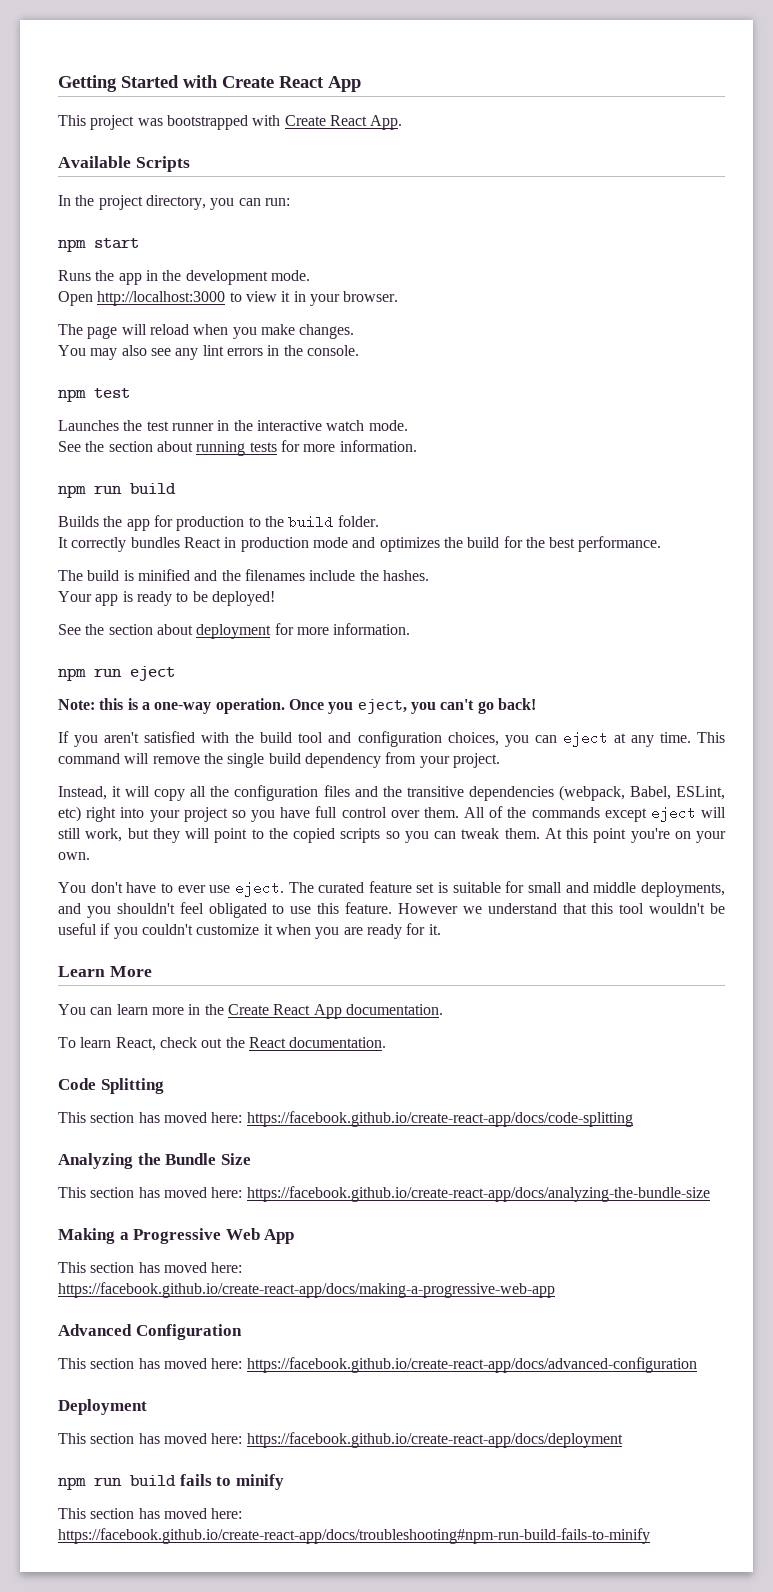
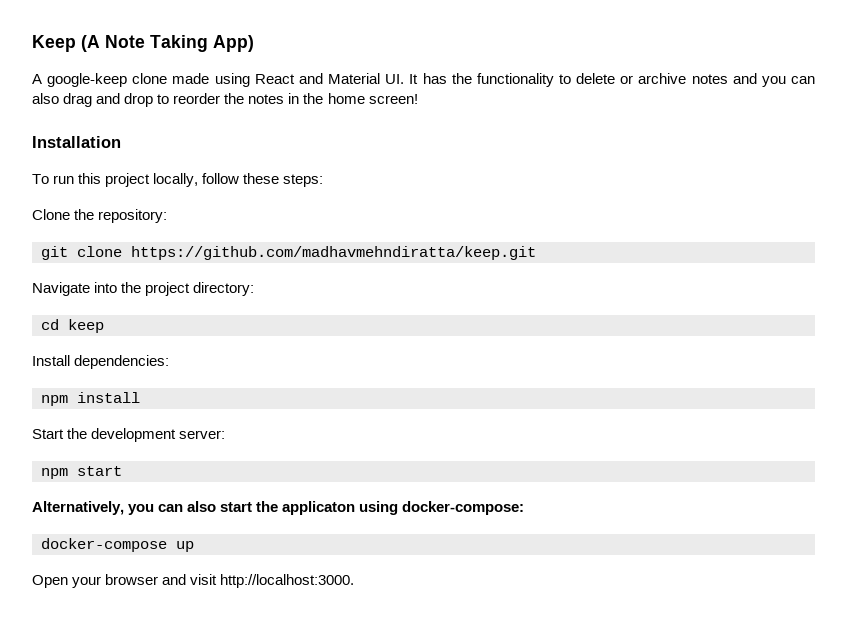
[58,75,361,92] [58,115,403,130] [58,156,190,172] [58,195,290,210] [58,238,139,252] [58,270,310,285] [58,291,399,306] [58,324,355,339] [58,345,359,360] [58,388,130,402] [58,420,408,431] [58,440,417,456] [58,483,176,498] [58,515,379,531] [58,536,662,552] [58,569,429,581] [58,591,275,606] [58,623,411,639] [58,666,175,681] [58,698,536,714] [58,731,725,747] [58,752,500,768] [58,785,725,801] [58,806,726,822] [58,828,726,843] [58,852,90,860] [58,881,725,897] [58,902,725,918] [58,923,441,939] [58,966,152,977] [58,1004,443,1019] [58,1037,387,1051] [58,1078,164,1094] [58,1111,633,1127] [58,1153,251,1169] [58,1186,710,1202] [58,1228,295,1244] [58,1262,243,1273] [58,1282,555,1298] [58,1324,242,1340] [58,1357,697,1373] [58,1399,147,1415] [58,1432,623,1448] [58,1474,284,1490] [58,1508,243,1519] [58,1528,650,1544] Getting Started with Create React App // This project was bootstrapped with Create React App. // Available Scripts // In the project directory, you can run: // npm start // Runs the app in the development mode. // Open http://localhost:3000 to view it in your browser. // The page will reload when you make changes. // You may also see any lint errors in the console. // npm test // Launches the test runner in the interactive watch mode. // See the section about running tests for more information. // npm run build // Builds the app for production to the build folder. // It correctly bundles React in production mode and optimizes the build for the best performance. // The build is minified and the filenames include the hashes. // Your app is ready to be deployed! // See the section about deployment for more information. // npm run eject // Note: this is a one-way operation. Once you eject, you can't go back! // If you aren't satisfied with the build tool and configuration choices, you can eject at any time. This command will remove the single build dependency from your project. // Instead, it will copy all the configuration files and the transitive dependencies (webpack, Babel, ESLint, etc) right into your project so you have full control over them. All of the commands except eject will still work, but they will point to the copied scripts so you can tweak them. At this point you're on your own. // You don't have to ever use eject. The curated feature set is suitable for small and middle deployments, and you shouldn't feel obligated to use this feature. However we understand that this tool wouldn't be useful if you couldn't customize it when you are ready for it. // Learn More // You can learn more in the Create React App documentation. // To learn React, check out the React documentation. // Code Splitting // This section has moved here: https://facebook.github.io/create-react-app/docs/code-splitting // Analyzing the Bundle Size // This section has moved here: https://facebook.github.io/create-react-app/docs/analyzing-the-bundle-size // Making a Progressive Web App // This section has moved here: https://facebook.github.io/create-react-app/docs/making-a-progressive-web-app // Advanced Configuration // This section has moved here: https://facebook.github.io/create-react-app/docs/advanced-configuration // Deployment // This section has moved here: https://facebook.github.io/create-react-app/docs/deployment // npm run build fails to minify // This section has moved here: https://facebook.github.io/create-react-app/docs/troubleshooting#npm-run-build-fails-to-minify -> [32,35,254,52] [32,73,815,87] [32,93,418,107] [32,136,121,148] [32,173,324,187] [32,209,168,223] [41,246,536,260] [32,282,255,296] [41,319,104,333] [32,355,170,369] [41,392,140,406] [32,428,226,442] [41,466,122,479] [32,501,525,515] [41,538,194,552] [32,574,355,588] Keep (A Note Taking App) // A google-keep clone made using React and Material UI. It has the functionality to delete or archive notes and you can also drag and drop to reorder the notes in the home screen! // Installation // To run this project locally, follow these steps: // Clone the repository: // git clone https://github.com/madhavmehndiratta/keep.git // Navigate into the project directory: // cd keep // Install dependencies: // npm install // Start the development server: // npm start // Alternatively, you can also start the applicaton using docker-compose: // docker-compose up // Open your browser and visit http://localhost:3000.

